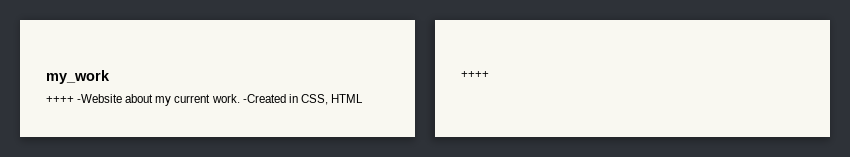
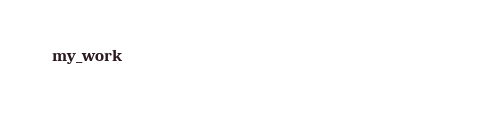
[46,94,363,106] [461,71,489,78] // ++++ -Website about my current work. -Created in CSS, HTML ++++ -> (123, 56) none

